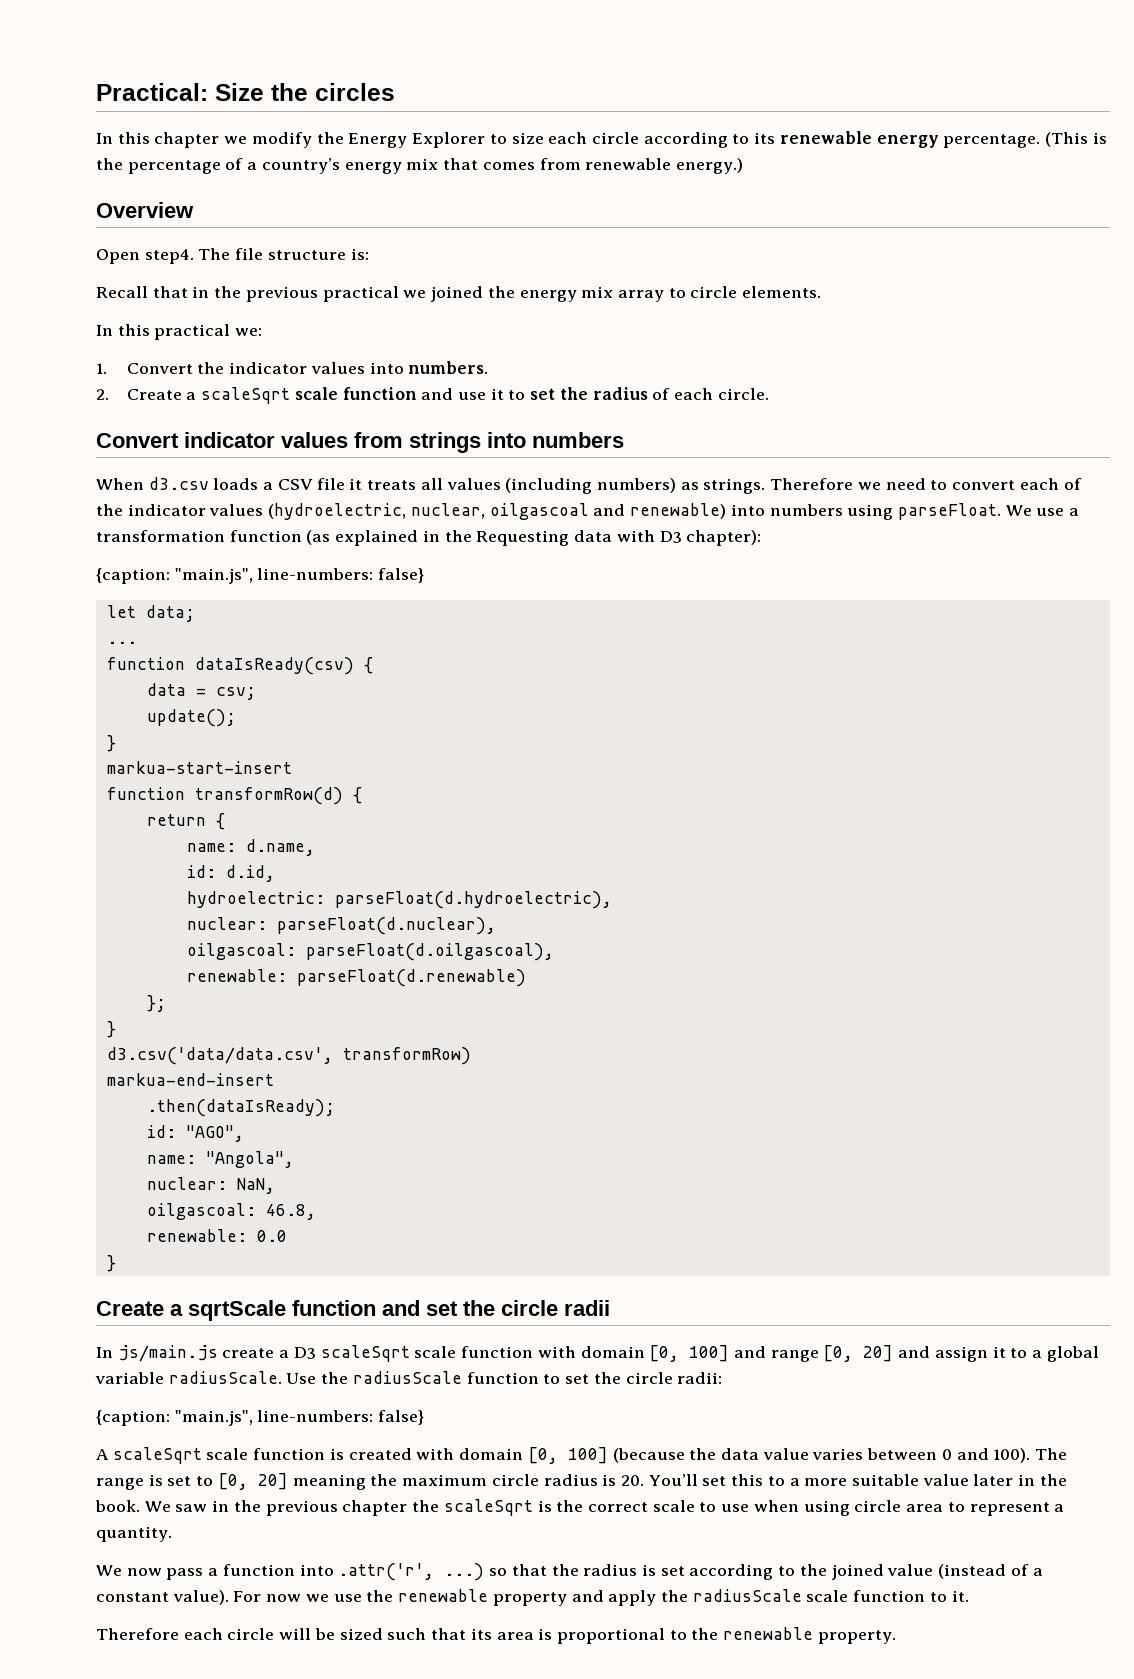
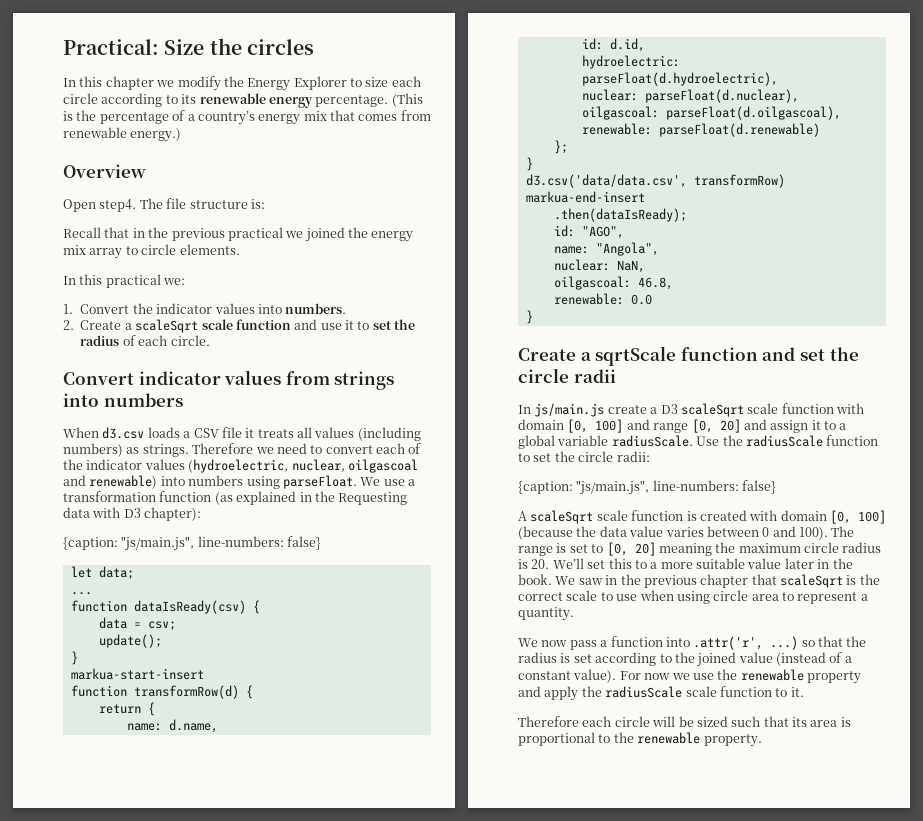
[174,568,253,584] "main.js", -> [121,536,195,551] "js/main.js",
[174,1410,253,1426] "main.js", -> [576,480,650,495] "js/main.js",
[648,1474,698,1486] You’ll -> [552,558,584,569] We’ll
[412,1500,440,1512] the -> [751,574,777,585] that

